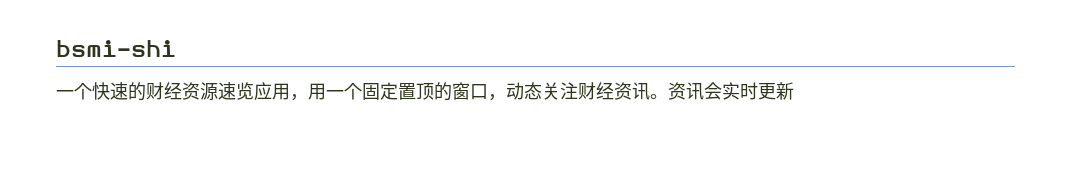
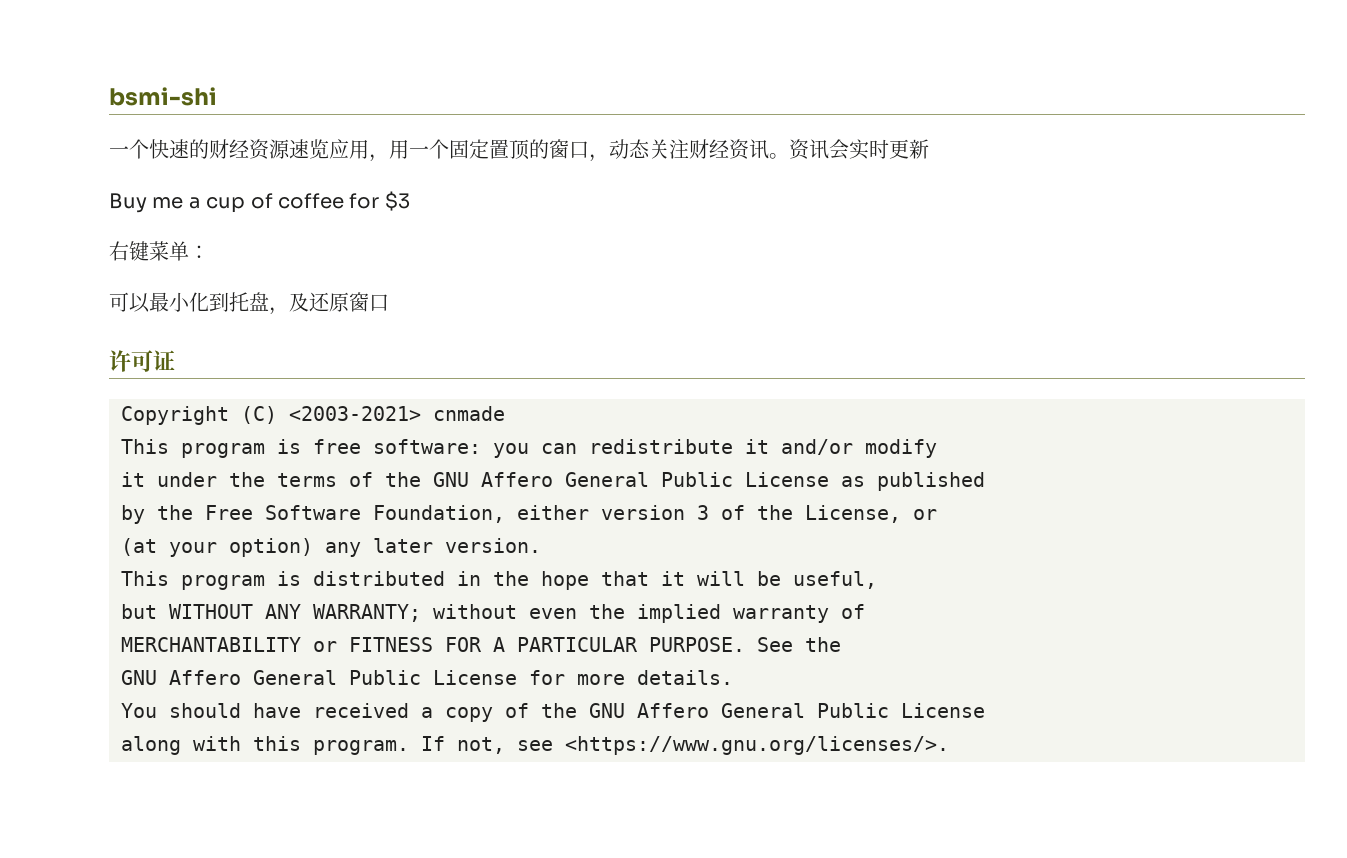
(794, 91) none -> [109,191,410,213] [109,241,209,261] [109,292,389,315] [109,350,175,372] [121,406,505,425] [121,439,937,458] [121,472,985,491] [121,505,937,524] [121,538,541,557] [121,571,877,590] [121,604,865,623] [121,637,841,652] [121,670,733,685] [121,703,985,722] [121,736,949,755] // Buy me a cup of coffee for $3 // 右键菜单： // 可以最小化到托盘，及还原窗口 // 许可证 // Copyright (C) <2003-2021> cnmade // This program is free software: you can redistribute it and/or modify // it under the terms of the GNU Affero General Public License as published // by the Free Software Foundation, either version 3 of the License, or // (at your option) any later version. // This program is distributed in the hope that it will be useful, // but WITHOUT ANY WARRANTY; without even the implied warranty of // MERCHANTABILITY or FITNESS FOR A PARTICULAR PURPOSE. See the // GNU Affero General Public License for more details. // You should have received a copy of the GNU Affero General Public License // along with this program. If not, see <https://www.gnu.org/licenses/>.

